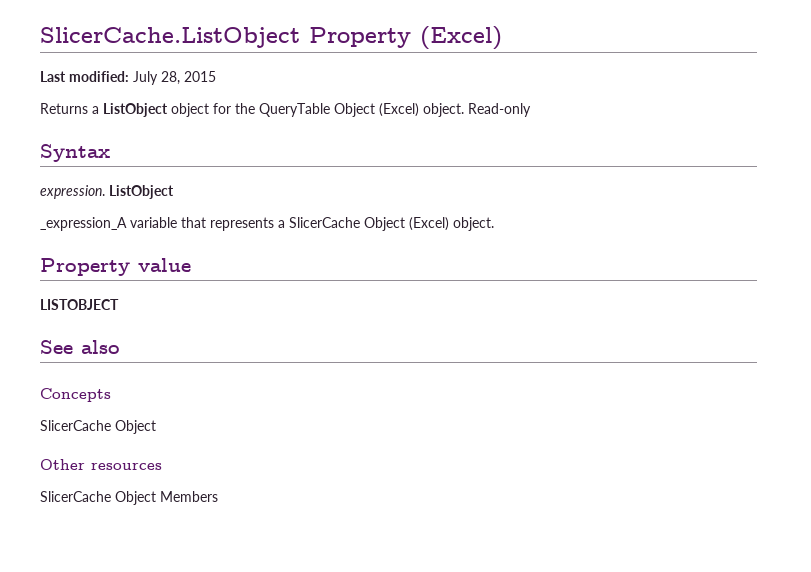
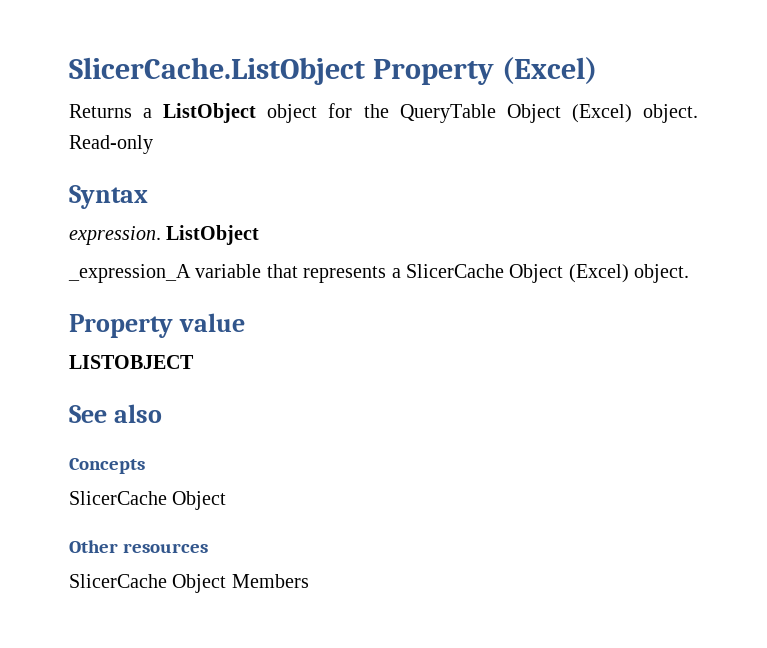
[40,71,216,85] // Last modified: July 28, 2015 -> (598, 70) none

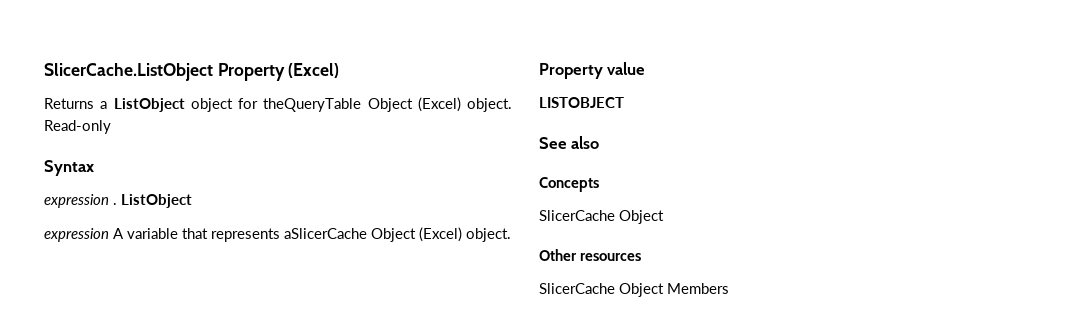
[363,104,496,123] the QueryTable -> [263,98,362,112] theQueryTable
[69,226,161,245] expression. -> [44,194,117,208] expression .
[68,264,191,283] _expression_A -> [44,228,124,242] expression A
[391,264,504,278] a SlicerCache -> [284,228,367,239] aSlicerCache

